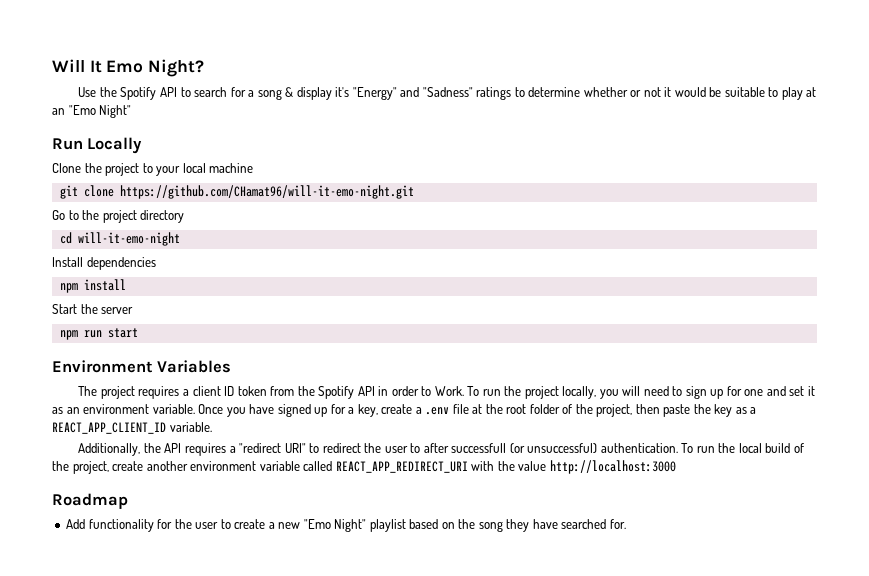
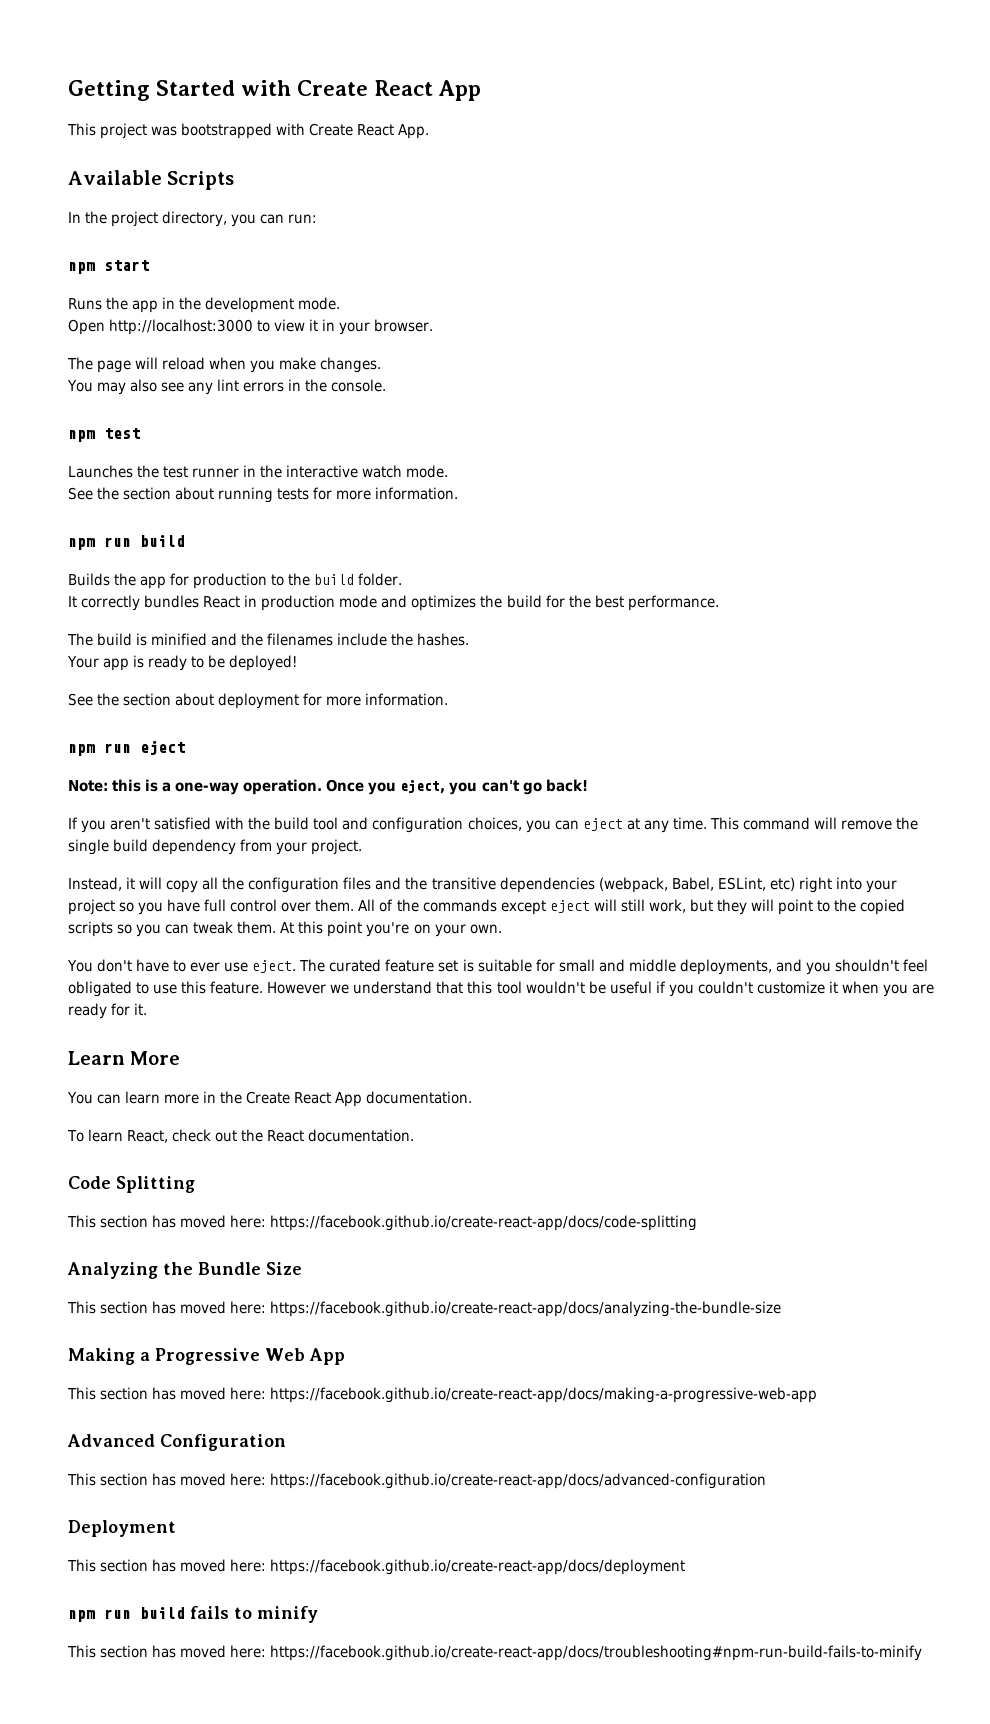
[52,59,205,77] [78,87,817,100] [52,105,132,118] [52,137,143,154] [52,163,254,176] [59,185,414,199] [52,210,185,223] [59,232,180,246] [52,257,156,270] [59,279,126,293] [52,304,134,314] [59,328,138,340] [52,360,232,373] [78,386,815,399] [52,404,757,417] [52,422,212,434] [78,443,804,456] [52,460,676,474] [52,493,128,509] [66,519,626,532] Will It Emo Night? // Use the Spotify API to search for a song & display it's "Energy" and "Sadness" ratings to determine whether or not it would be suitable to play at an "Emo Night" // Run Locally // Clone the project to your local machine // git clone https://github.com/CHamat96/will-it-emo-night.git // Go to the project directory // cd will-it-emo-night // Install dependencies // npm install // Start the server // npm run start // Environment Variables // The project requires a client ID token from the Spotify API in order to Work. To run the project locally, you will need to sign up for one and set it as an environment variable. Once you have signed up for a key, create a .env file at the root folder of the project, then paste the key as a REACT_APP_CLIENT_ID variable. // Additionally, the API requires a "redirect URI" to redirect the user to after successfull (or unsuccessful) authentication. To run the local build of the project, create another environment variable called REACT_APP_REDIRECT_URI with the value http://localhost:3000 // Roadmap // Add functionality for the user to create a new "Emo Night" playlist based on the song they have searched for. -> [68,80,482,101] [67,123,430,139] [68,170,235,190] [68,211,318,227] [68,260,149,274] [68,297,341,313] [68,319,434,335] [67,357,382,373] [67,379,387,395] [68,428,140,442] [68,465,449,478] [68,487,459,503] [68,535,185,550] [68,573,403,589] [68,595,719,611] [67,633,470,646] [67,655,298,671] [68,693,449,709] [68,740,185,756] [68,779,588,795] [68,817,919,833] [68,839,363,855] [68,877,897,893] [68,899,906,915] [68,921,502,937] [67,959,929,975] [68,981,935,997] [68,1003,148,1019] [68,1051,181,1065] [67,1091,473,1107] [67,1129,415,1143] [68,1176,195,1193] [67,1215,698,1231] [67,1262,302,1279] [67,1301,782,1317] [68,1348,345,1365] [67,1387,818,1403] [67,1434,286,1451] [67,1473,767,1489] [68,1520,176,1537] [67,1559,686,1575] [68,1606,318,1623] [67,1645,923,1661] Getting Started with Create React App // This project was bootstrapped with Create React App. // Available Scripts // In the project directory, you can run: // npm start // Runs the app in the development mode. // Open http://localhost:3000 to view it in your browser. // The page will reload when you make changes. // You may also see any lint errors in the console. // npm test // Launches the test runner in the interactive watch mode. // See the section about running tests for more information. // npm run build // Builds the app for production to the build folder. // It correctly bundles React in production mode and optimizes the build for the best performance. // The build is minified and the filenames include the hashes. // Your app is ready to be deployed! // See the section about deployment for more information. // npm run eject // Note: this is a one-way operation. Once you eject, you can't go back! // If you aren't satisfied with the build tool and configuration choices, you can eject at any time. This command will remove the single build dependency from your project. // Instead, it will copy all the configuration files and the transitive dependencies (webpack, Babel, ESLint, etc) right into your project so you have full control over them. All of the commands except eject will still work, but they will point to the copied scripts so you can tweak them. At this point you're on your own. // You don't have to ever use eject. The curated feature set is suitable for small and middle deployments, and you shouldn't feel obligated to use this feature. However we understand that this tool wouldn't be useful if you couldn't customize it when you are ready for it. // Learn More // You can learn more in the Create React App documentation. // To learn React, check out the React documentation. // Code Splitting // This section has moved here: https://facebook.github.io/create-react-app/docs/code-splitting // Analyzing the Bundle Size // This section has moved here: https://facebook.github.io/create-react-app/docs/analyzing-the-bundle-size // Making a Progressive Web App // This section has moved here: https://facebook.github.io/create-react-app/docs/making-a-progressive-web-app // Advanced Configuration // This section has moved here: https://facebook.github.io/create-react-app/docs/advanced-configuration // Deployment // This section has moved here: https://facebook.github.io/create-react-app/docs/deployment // npm run build fails to minify // This section has moved here: https://facebook.github.io/create-react-app/docs/troubleshooting#npm-run-build-fails-to-minify

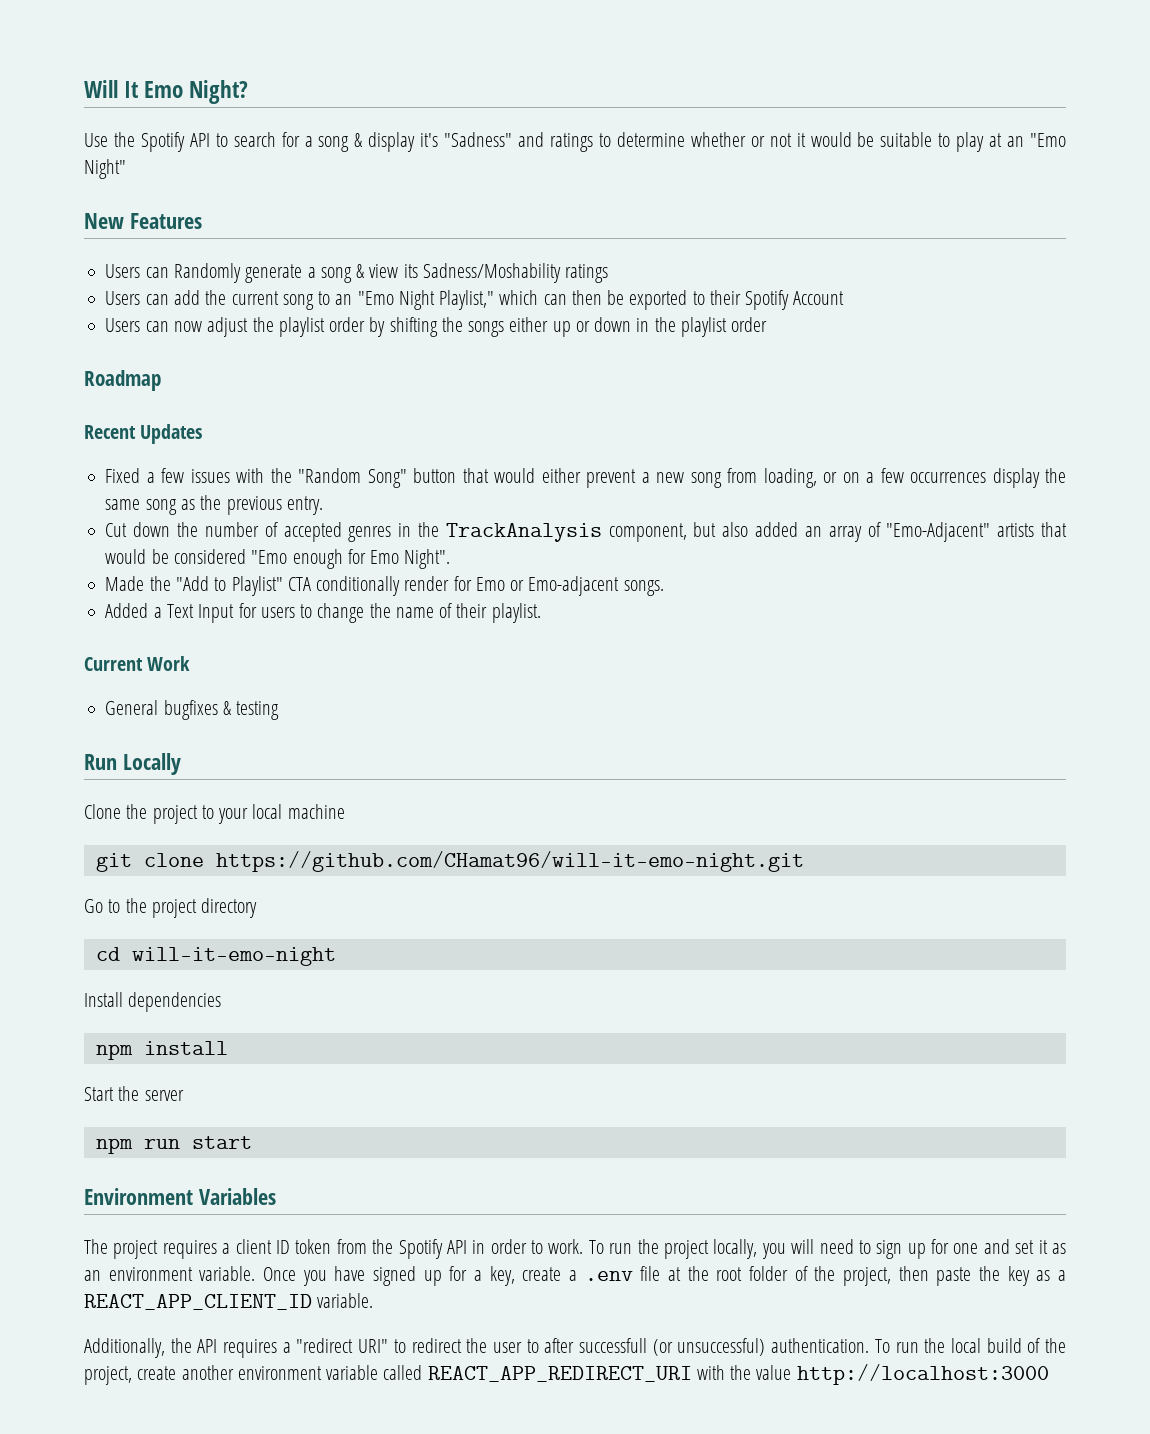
[68,80,482,101] [67,123,430,139] [68,170,235,190] [68,211,318,227] [68,260,149,274] [68,297,341,313] [68,319,434,335] [67,357,382,373] [67,379,387,395] [68,428,140,442] [68,465,449,478] [68,487,459,503] [68,535,185,550] [68,573,403,589] [68,595,719,611] [67,633,470,646] [67,655,298,671] [68,693,449,709] [68,740,185,756] [68,779,588,795] [68,817,919,833] [68,839,363,855] [68,877,897,893] [68,899,906,915] [68,921,502,937] [67,959,929,975] [68,981,935,997] [68,1003,148,1019] [68,1051,181,1065] [67,1091,473,1107] [67,1129,415,1143] [68,1176,195,1193] [67,1215,698,1231] [67,1262,302,1279] [67,1301,782,1317] [68,1348,345,1365] [67,1387,818,1403] [67,1434,286,1451] [67,1473,767,1489] [68,1520,176,1537] [67,1559,686,1575] [68,1606,318,1623] [67,1645,923,1661] Getting Started with Create React App // This project was bootstrapped with Create React App. // Available Scripts // In the project directory, you can run: // npm start // Runs the app in the development mode. // Open http://localhost:3000 to view it in your browser. // The page will reload when you make changes. // You may also see any lint errors in the console. // npm test // Launches the test runner in the interactive watch mode. // See the section about running tests for more information. // npm run build // Builds the app for production to the build folder. // It correctly bundles React in production mode and optimizes the build for the best performance. // The build is minified and the filenames include the hashes. // Your app is ready to be deployed! // See the section about deployment for more information. // npm run eject // Note: this is a one-way operation. Once you eject, you can't go back! // If you aren't satisfied with the build tool and configuration choices, you can eject at any time. This command will remove the single build dependency from your project. // Instead, it will copy all the configuration files and the transitive dependencies (webpack, Babel, ESLint, etc) right into your project so you have full control over them. All of the commands except eject will still work, but they will point to the copied scripts so you can tweak them. At this point you're on your own. // You don't have to ever use eject. The curated feature set is suitable for small and middle deployments, and you shouldn't feel obligated to use this feature. However we understand that this tool wouldn't be useful if you couldn't customize it when you are ready for it. // Learn More // You can learn more in the Create React App documentation. // To learn React, check out the React documentation. // Code Splitting // This section has moved here: https://facebook.github.io/create-react-app/docs/code-splitting // Analyzing the Bundle Size // This section has moved here: https://facebook.github.io/create-react-app/docs/analyzing-the-bundle-size // Making a Progressive Web App // This section has moved here: https://facebook.github.io/create-react-app/docs/making-a-progressive-web-app // Advanced Configuration // This section has moved here: https://facebook.github.io/create-react-app/docs/advanced-configuration // Deployment // This section has moved here: https://facebook.github.io/create-react-app/docs/deployment // npm run build fails to minify // This section has moved here: https://facebook.github.io/create-react-app/docs/troubleshooting#npm-run-build-fails-to-minify -> [84,80,249,104] [84,132,1067,152] [84,159,126,179] [84,213,202,229] [105,263,609,283] [105,290,845,310] [105,317,768,337] [84,370,161,391] [84,424,203,444] [105,468,1067,488] [105,495,323,515] [105,522,1068,542] [105,549,451,569] [105,576,664,596] [105,603,541,623] [84,656,191,671] [105,700,280,720] [84,753,181,775] [84,804,345,824] [95,851,804,872] [84,898,258,918] [95,947,336,966] [84,992,222,1012] [95,1041,228,1060] [84,1086,184,1101] [95,1136,252,1154] [84,1188,276,1205] [84,1239,1066,1259] [84,1266,1066,1286] [84,1293,374,1310] [84,1338,1066,1358] [84,1364,1049,1385] Will It Emo Night? // Use the Spotify API to search for a song & display it's "Sadness" and ratings to determine whether or not it would be suitable to play at an "Emo Night" // New Features // Users can Randomly generate a song & view its Sadness/Moshability ratings // Users can add the current song to an "Emo Night Playlist," which can then be exported to their Spotify Account // Users can now adjust the playlist order by shifting the songs either up or down in the playlist order // Roadmap // Recent Updates // Fixed a few issues with the "Random Song" button that would either prevent a new song from loading, or on a few occurrences display the same song as the previous entry. // Cut down the number of accepted genres in the TrackAnalysis component, but also added an array of "Emo-Adjacent" artists that would be considered "Emo enough for Emo Night". // Made the "Add to Playlist" CTA conditionally render for Emo or Emo-adjacent songs. // Added a Text Input for users to change the name of their playlist. // Current Work // General bugfixes & testing // Run Locally // Clone the project to your local machine // git clone https://github.com/CHamat96/will-it-emo-night.git // Go to the project directory // cd will-it-emo-night // Install dependencies // npm install // Start the server // npm run start // Environment Variables // The project requires a client ID token from the Spotify API in order to work. To run the project locally, you will need to sign up for one and set it as an environment variable. Once you have signed up for a key, create a .env file at the root folder of the project, then paste the key as a REACT_APP_CLIENT_ID variable. // Additionally, the API requires a "redirect URI" to redirect the user to after successfull (or unsuccessful) authentication. To run the local build of the project, create another environment variable called REACT_APP_REDIRECT_URI with the value http://localhost:3000

